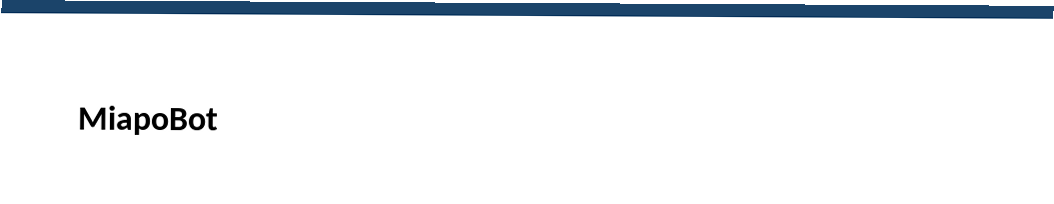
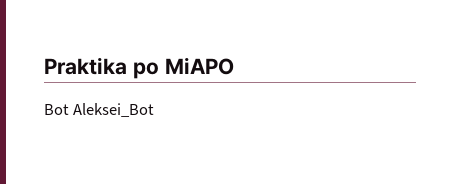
[77,105,218,136] MiapoBot -> [44,57,234,79] [44,103,155,117] Praktika po MiAPO // Bot Aleksei_Bot

